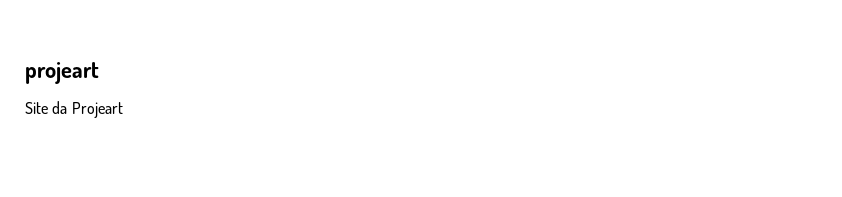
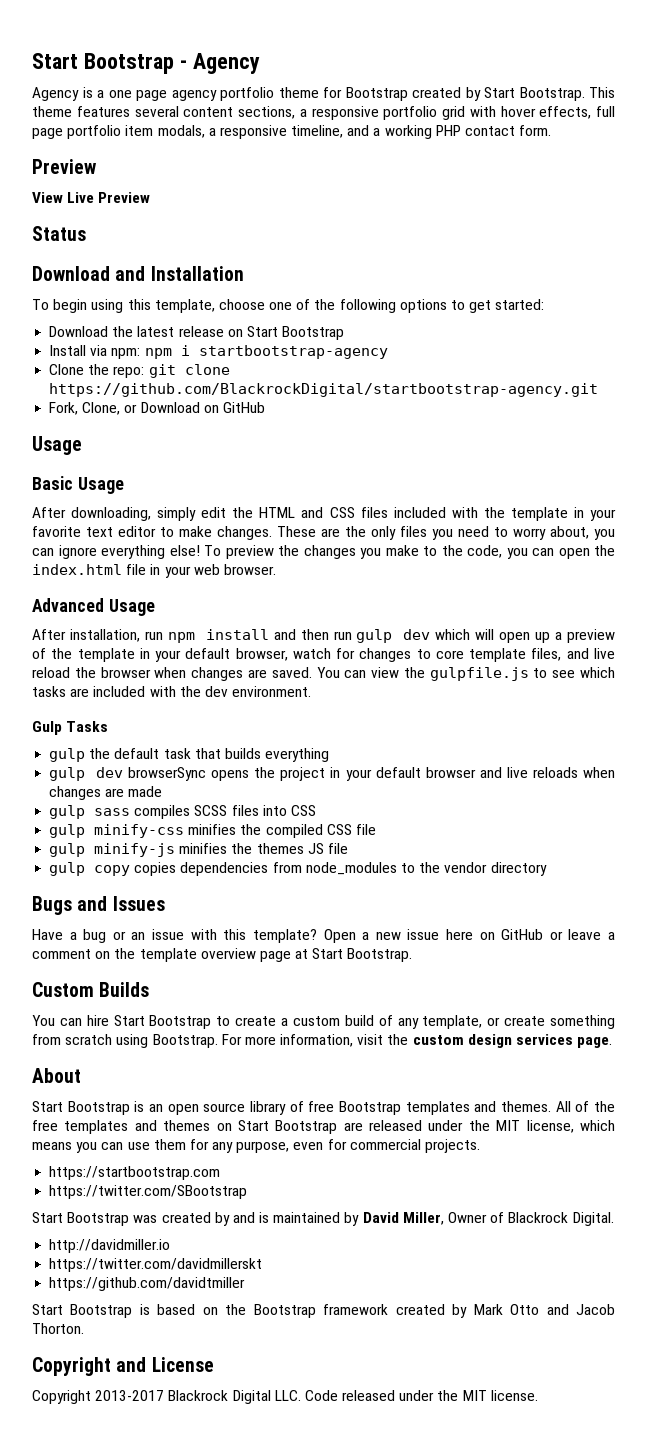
[25,62,99,84] [25,101,123,118] projeart // Site da Projeart -> [32,53,260,74] [32,87,615,101] [32,106,615,120] [32,125,552,139] [32,159,96,174] [32,192,151,203] [32,226,86,241] [32,266,244,281] [32,299,545,313] [49,326,345,340] [49,345,388,359] [49,364,230,378] [49,383,599,397] [49,402,265,415] [32,436,82,455] [32,476,124,494] [32,507,616,521] [32,526,615,540] [32,545,615,559] [32,564,276,578] [32,598,155,616] [32,629,615,643] [32,648,615,662] [32,667,615,681] [32,686,312,697] [32,721,109,735] [49,748,330,762] [49,767,615,781] [49,786,163,800] [49,805,316,819] [49,824,376,838] [49,843,348,857] [49,862,547,876] [32,896,165,915] [32,929,615,943] [32,948,413,962] [32,982,150,997] [32,1015,616,1029] [32,1034,613,1048] [32,1068,81,1083] [32,1101,615,1115] [32,1120,615,1134] [32,1139,481,1153] [49,1166,221,1180] [49,1185,248,1199] [32,1212,614,1226] [49,1239,171,1253] [49,1258,263,1272] [49,1277,246,1291] [32,1304,615,1318] [32,1323,84,1334] [32,1357,214,1376] [32,1390,538,1404] Start Bootstrap - Agency // Agency is a one page agency portfolio theme for Bootstrap created by Start Bootstrap. This theme features several content sections, a responsive portfolio grid with hover effects, full page portfolio item modals, a responsive timeline, and a working PHP contact form. // Preview // View Live Preview // Status // Download and Installation // To begin using this template, choose one of the following options to get started: // Download the latest release on Start Bootstrap // Install via npm: npm i startbootstrap-agency // Clone the repo: git clone https://github.com/BlackrockDigital/startbootstrap-agency.git // Fork, Clone, or Download on GitHub // Usage // Basic Usage // After downloading, simply edit the HTML and CSS files included with the template in your favorite text editor to make changes. These are the only files you need to worry about, you can ignore everything else! To preview the changes you make to the code, you can open the index.html file in your web browser. // Advanced Usage // After installation, run npm install and then run gulp dev which will open up a preview of the template in your default browser, watch for changes to core template files, and live reload the browser when changes are saved. You can view the gulpfile.js to see which tasks are included with the dev environment. // Gulp Tasks // gulp the default task that builds everything // gulp dev browserSync opens the project in your default browser and live reloads when changes are made // gulp sass compiles SCSS files into CSS // gulp minify-css minifies the compiled CSS file // gulp minify-js minifies the themes JS file // gulp copy copies dependencies from node_modules to the vendor directory // Bugs and Issues // Have a bug or an issue with this template? Open a new issue here on GitHub or leave a comment on the template overview page at Start Bootstrap. // Custom Builds // You can hire Start Bootstrap to create a custom build of any template, or create something from scratch using Bootstrap. For more information, visit the custom design services page. // About // Start Bootstrap is an open source library of free Bootstrap templates and themes. All of the free templates and themes on Start Bootstrap are released under the MIT license, which means you can use them for any purpose, even for commercial projects. // https://startbootstrap.com // https://twitter.com/SBootstrap // Start Bootstrap was created by and is maintained by David Miller, Owner of Blackrock Digital. // http://davidmiller.io // https://twitter.com/davidmillerskt // https://github.com/davidtmiller // Start Bootstrap is based on the Bootstrap framework created by Mark Otto and Jacob Thorton. // Copyright and License // Copyright 2013-2017 Blackrock Digital LLC. Code released under the MIT license.

